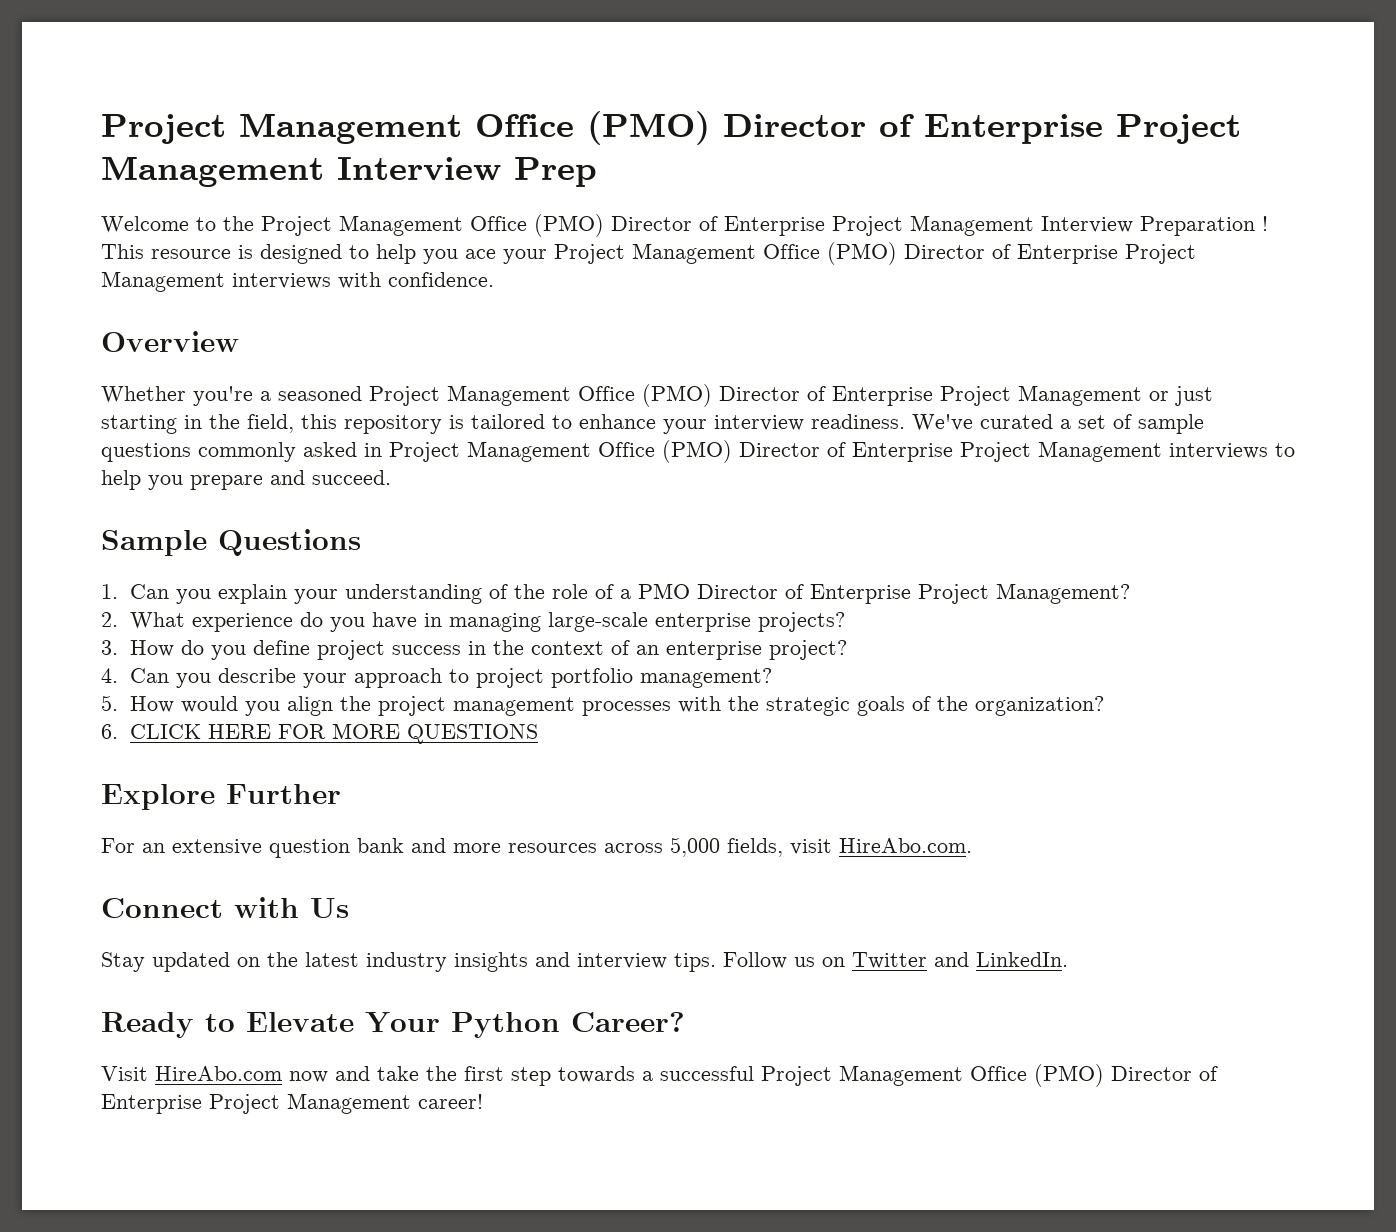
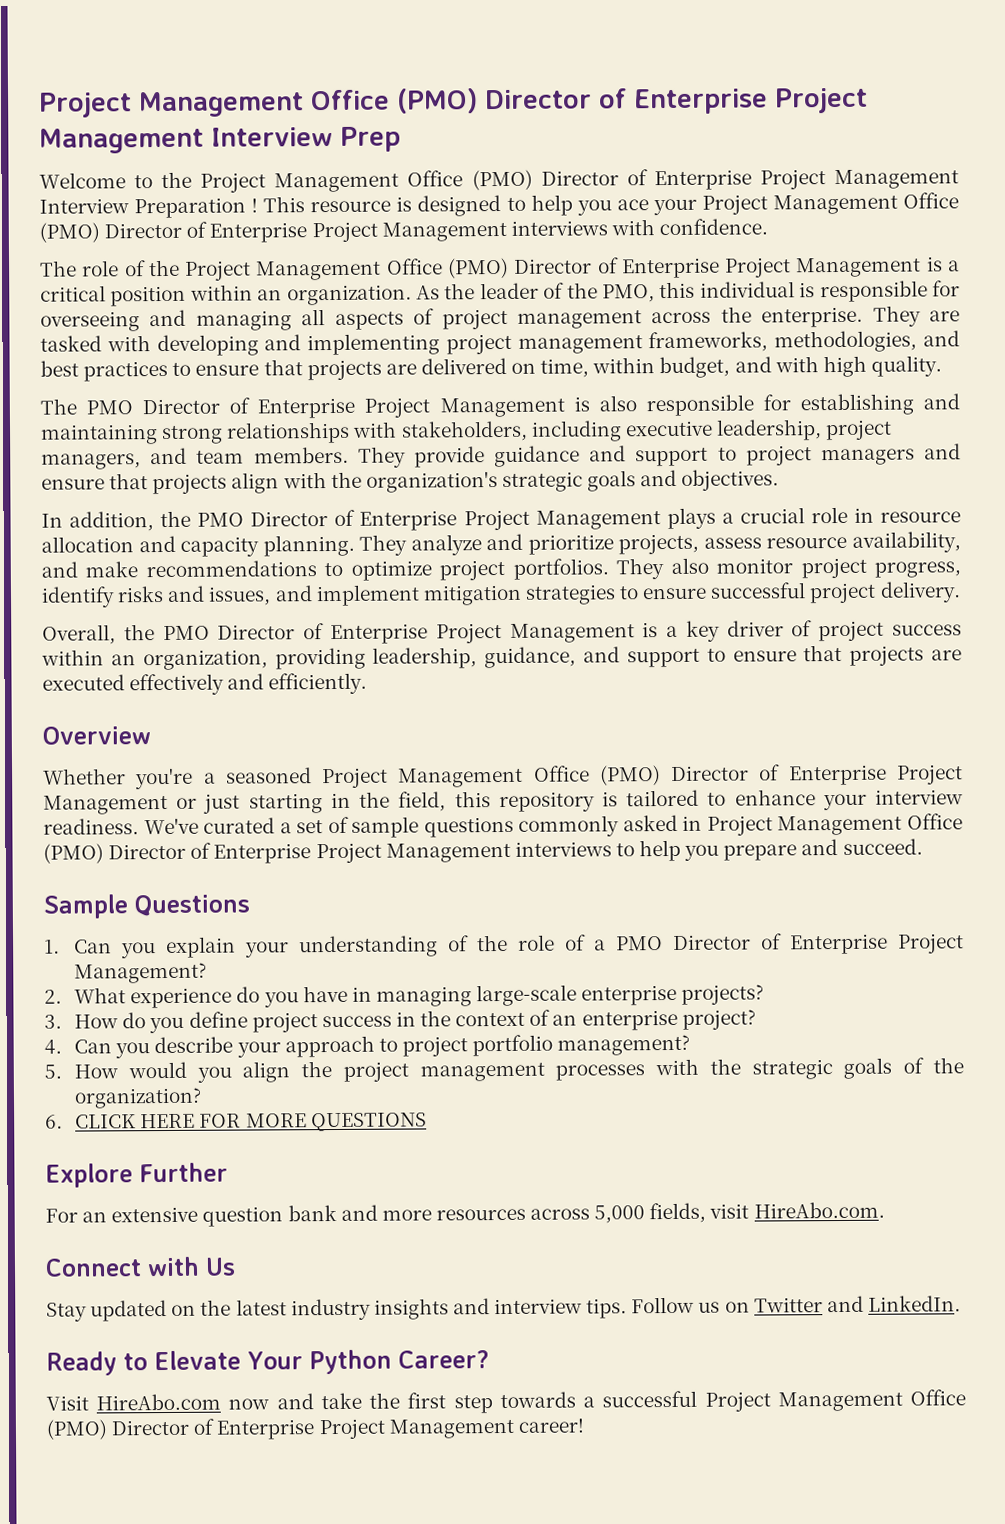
(494, 279) none -> [40,256,961,281] [40,280,960,307] [40,305,960,332] [40,330,961,357] [40,355,942,382] [40,393,961,419] [40,419,893,445] [41,443,961,470] [41,469,780,495] [41,506,961,532] [41,531,961,557] [41,557,962,581] [41,581,961,608] [42,620,963,645] [41,644,963,671] [42,672,368,696] // The role of the Project Management Office (PMO) Director of Enterprise Project Management is a critical position within an organization. As the leader of the PMO, this individual is responsible for overseeing and managing all aspects of project management across the enterprise. They are tasked with developing and implementing project management frameworks, methodologies, and best practices to ensure that projects are delivered on time, within budget, and with high quality. // The PMO Director of Enterprise Project Management is also responsible for establishing and maintaining strong relationships with stakeholders, including executive leadership, project managers, and team members. They provide guidance and support to project managers and ensure that projects align with the organization's strategic goals and objectives. // In addition, the PMO Director of Enterprise Project Management plays a crucial role in resource allocation and capacity planning. They analyze and prioritize projects, assess resource availability, and make recommendations to optimize project portfolios. They also monitor project progress, identify risks and issues, and implement mitigation strategies to ensure successful project delivery. // Overall, the PMO Director of Enterprise Project Management is a key driver of project success within an organization, providing leadership, guidance, and support to ensure that projects are executed effectively and efficiently.

